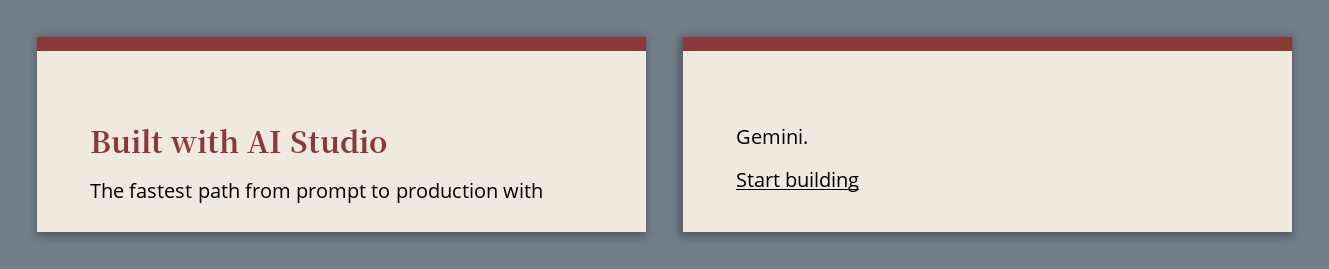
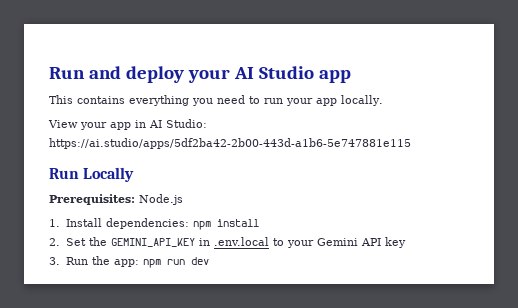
[90,128,387,153] [90,182,543,203] [736,128,808,144] [736,171,860,192] Built with AI Studio // The fastest path from prompt to production with Gemini. // Start building -> [49,66,351,83] [49,95,383,106] [48,119,207,130] [49,138,411,149] [49,167,135,182] [49,194,183,205] [49,218,259,230] [49,237,407,248] [49,256,209,268] Run and deploy your AI Studio app // This contains everything you need to run your app locally. // View your app in AI Studio: https://ai.studio/apps/5df2ba42-2b00-443d-a1b6-5e747881e115 // Run Locally // Prerequisites: Node.js // 1. Install dependencies: npm install // 2. Set the GEMINI_API_KEY in .env.local to your Gemini API key // 3. Run the app: npm run dev

